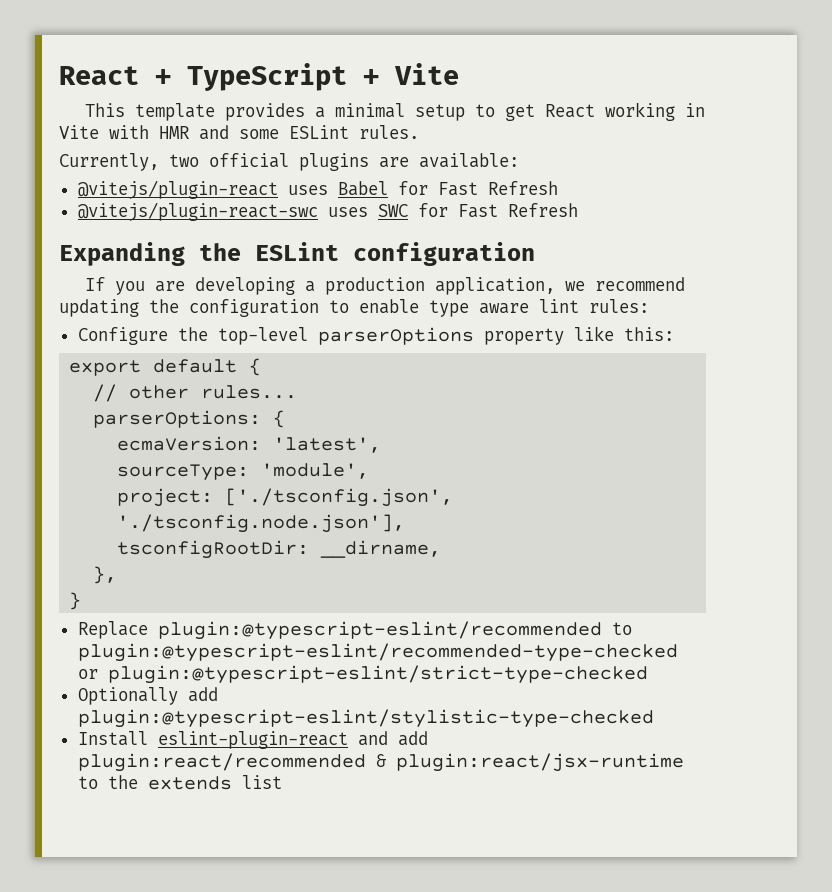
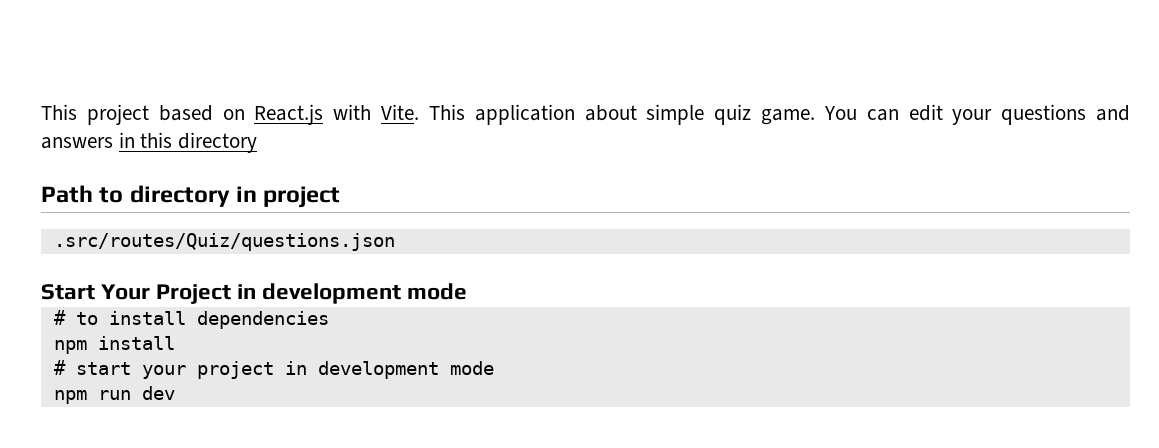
[59,63,459,91] [84,102,705,121] [59,125,419,140] [59,153,519,171] [77,180,558,199] [77,202,578,221] [59,242,535,266] [84,277,685,295] [59,299,649,317] [77,326,674,345] [69,358,262,376] [93,384,298,402] [93,410,286,428] [117,436,382,453] [117,463,370,481] [117,488,454,507] [117,514,406,533] [117,540,442,559] [93,566,118,584] [69,592,82,610] [77,621,632,640] [77,643,678,662] [77,665,648,684] [77,687,218,705] [77,709,654,728] [77,731,428,749] [77,753,684,772] [77,775,282,790] React + TypeScript + Vite // This template provides a minimal setup to get React working in Vite with HMR and some ESLint rules. // Currently, two official plugins are available: // @vitejs/plugin-react uses Babel for Fast Refresh // @vitejs/plugin-react-swc uses SWC for Fast Refresh // Expanding the ESLint configuration // If you are developing a production application, we recommend updating the configuration to enable type aware lint rules: // Configure the top-level parserOptions property like this: // export default { // // other rules... // parserOptions: { // ecmaVersion: 'latest', // sourceType: 'module', // project: ['./tsconfig.json', './tsconfig.node.json'], // tsconfigRootDir: __dirname, // }, // } // Replace plugin:@typescript-eslint/recommended to plugin:@typescript-eslint/recommended-type-checked or plugin:@typescript-eslint/strict-type-checked // Optionally add plugin:@typescript-eslint/stylistic-type-checked // Install eslint-plugin-react and add plugin:react/recommended & plugin:react/jsx-runtime to the extends list -> [41,104,1131,125] [41,132,258,153] [41,185,341,208] [53,233,395,251] [41,283,468,304] [53,310,329,329] [53,336,175,354] [53,360,494,379] [53,386,175,404] This project based on React.js with Vite. This application about simple quiz game. You can edit your questions and answers in this directory // Path to directory in project // .src/routes/Quiz/questions.json // Start Your Project in development mode // # to install dependencies // npm install // # start your project in development mode // npm run dev

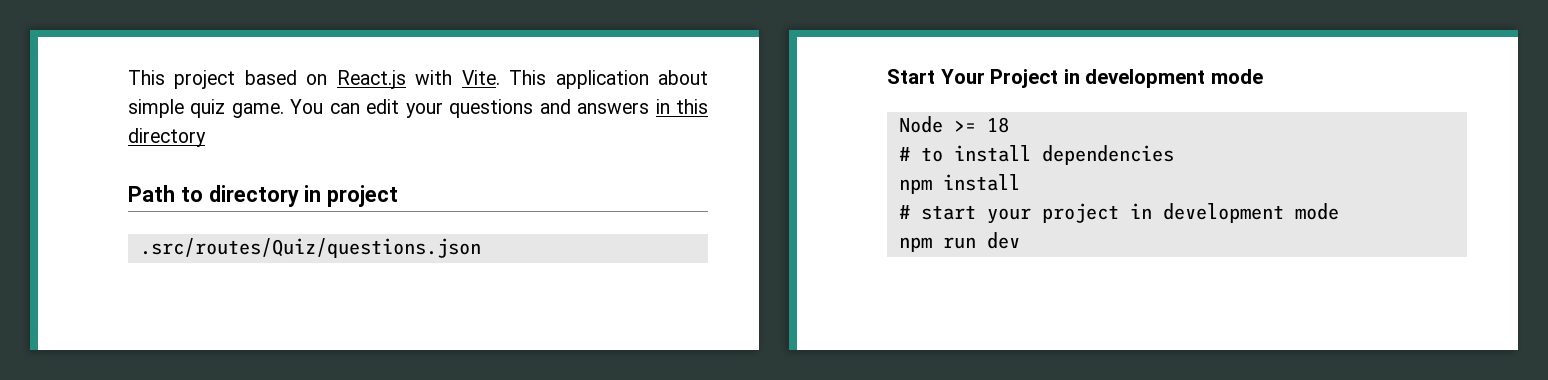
(468, 291) none -> [898,116,1009,133] // Node >= 18

